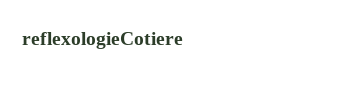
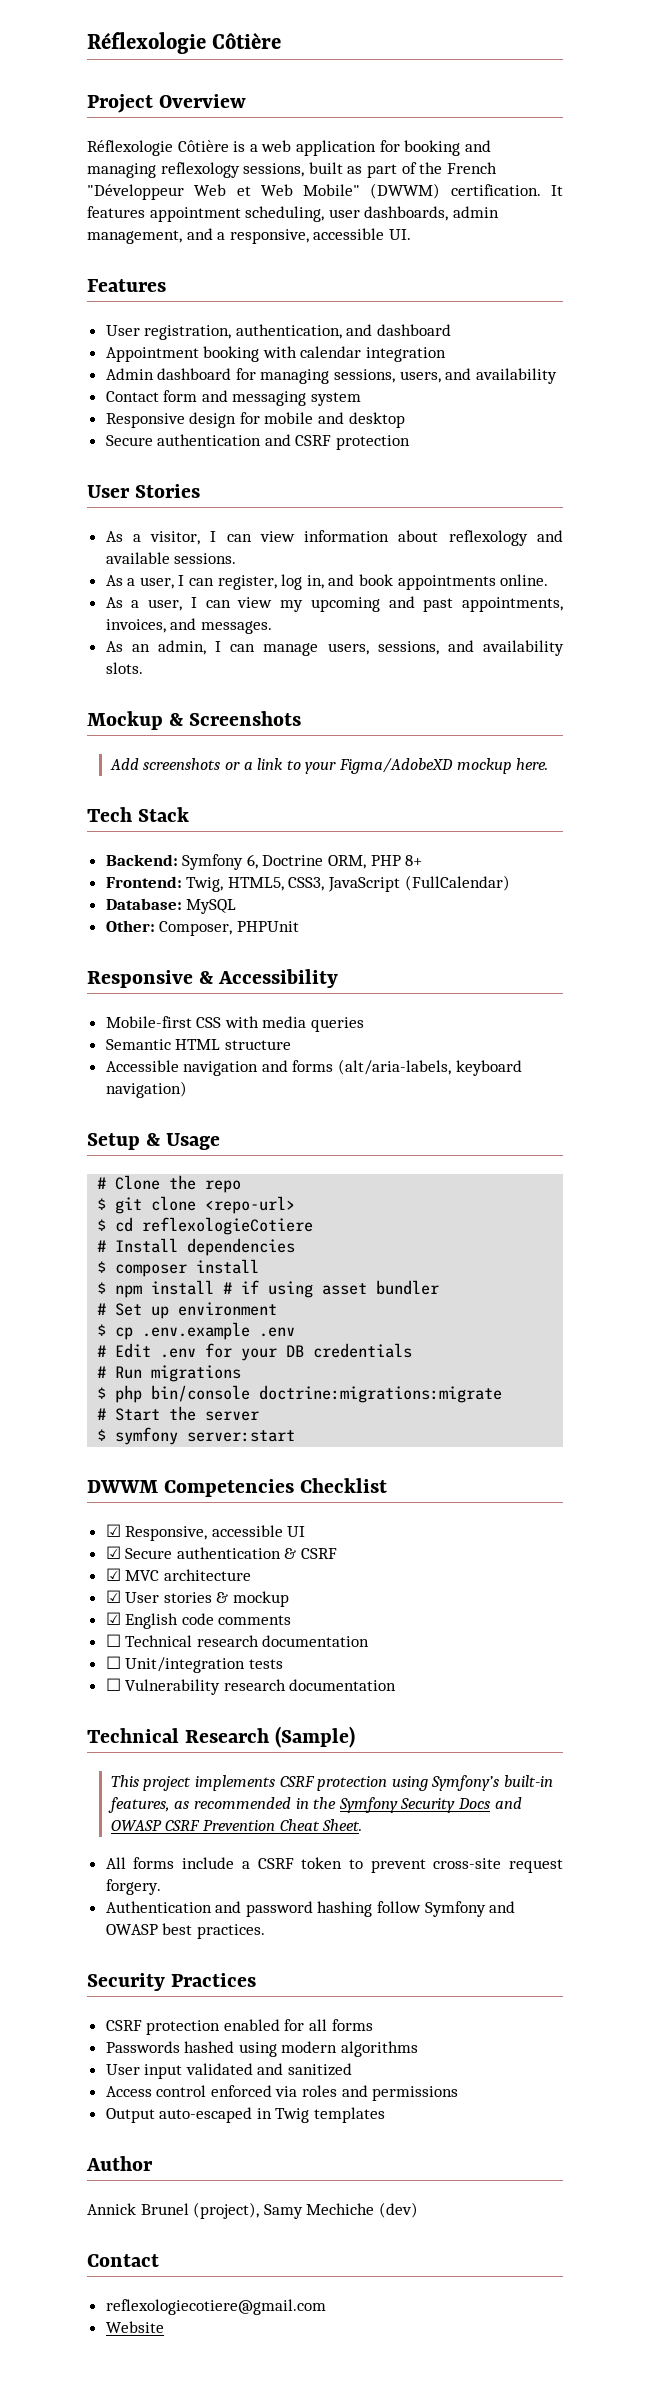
[22,32,183,49] reflexologieCotiere -> [87,32,282,54] [87,94,247,113] [87,140,491,156] [87,162,497,178] [87,183,563,200] [87,206,499,222] [87,228,411,244] [87,279,166,292] [105,324,452,340] [105,346,447,362] [105,368,557,384] [105,390,362,406] [105,412,405,428] [105,434,411,450] [87,484,201,498] [105,530,563,546] [105,552,237,564] [105,574,549,590] [105,596,563,612] [105,618,272,634] [105,640,564,656] [105,662,143,674] [87,711,302,730] [109,758,549,774] [87,807,190,822] [105,854,423,870] [105,875,510,892] [105,898,237,914] [105,920,299,936] [87,969,339,988] [105,1016,365,1032] [105,1039,291,1050] [105,1059,522,1076] [105,1081,187,1098] [87,1133,221,1150] [97,1175,242,1193] [97,1196,296,1214] [97,1217,314,1235] [97,1238,296,1256] [97,1259,260,1277] [97,1280,440,1298] [97,1302,278,1319] [97,1322,296,1340] [97,1343,413,1361] [97,1365,242,1382] [97,1385,503,1403] [97,1406,260,1421] [97,1427,296,1445] [87,1478,388,1497] [105,1524,306,1541] [105,1546,338,1559] [105,1568,251,1581] [105,1590,290,1607] [105,1612,292,1629] [105,1634,370,1647] [105,1656,283,1673] [105,1678,397,1695] [87,1726,356,1748] [110,1775,553,1791] [107,1797,522,1813] [110,1819,363,1831] [105,1857,563,1873] [105,1879,161,1895] [105,1901,516,1917] [105,1923,265,1939] [87,1973,257,1991] [105,2019,373,2035] [105,2041,419,2057] [105,2063,353,2079] [105,2085,459,2101] [105,2107,386,2123] [86,2156,153,2171] [87,2202,418,2219] [87,2254,159,2267] [105,2299,326,2315] [105,2321,164,2333] Réflexologie Côtière // Project Overview // Réflexologie Côtière is a web application for booking and managing reflexology sessions, built as part of the French "Développeur Web et Web Mobile" (DWWM) certification. It features appointment scheduling, user dashboards, admin management, and a responsive, accessible UI. // Features // User registration, authentication, and dashboard // Appointment booking with calendar integration // Admin dashboard for managing sessions, users, and availability // Contact form and messaging system // Responsive design for mobile and desktop // Secure authentication and CSRF protection // User Stories // As a visitor, I can view information about reflexology and available sessions. // As a user, I can register, log in, and book appointments online. // As a user, I can view my upcoming and past appointments, invoices, and messages. // As an admin, I can manage users, sessions, and availability slots. // Mockup & Screenshots // Add screenshots or a link to your Figma/AdobeXD mockup here. // Tech Stack // Backend: Symfony 6, Doctrine ORM, PHP 8+ // Frontend: Twig, HTML5, CSS3, JavaScript (FullCalendar) // Database: MySQL // Other: Composer, PHPUnit // Responsive & Accessibility // Mobile-first CSS with media queries // Semantic HTML structure // Accessible navigation and forms (alt/aria-labels, keyboard navigation) // Setup & Usage // # Clone the repo // $ git clone <repo-url> // $ cd reflexologieCotiere // # Install dependencies // $ composer install // $ npm install # if using asset bundler // # Set up environment // $ cp .env.example .env // # Edit .env for your DB credentials // # Run migrations // $ php bin/console doctrine:migrations:migrate // # Start the server // $ symfony server:start // DWWM Competencies Checklist // ☑ Responsive, accessible UI // ☑ Secure authentication & CSRF // ☑ MVC architecture // ☑ User stories & mockup // ☑ English code comments // ☐ Technical research documentation // ☐ Unit/integration tests // ☐ Vulnerability research documentation // Technical Research (Sample) // This project implements CSRF protection using Symfony’s built-in features, as recommended in the Symfony Security Docs and OWASP CSRF Prevention Cheat Sheet. // All forms include a CSRF token to prevent cross-site request forgery. // Authentication and password hashing follow Symfony and OWASP best practices. // Security Practices // CSRF protection enabled for all forms // Passwords hashed using modern algorithms // User input validated and sanitized // Access control enforced via roles and permissions // Output auto-escaped in Twig templates // Author // Annick Brunel (project), Samy Mechiche (dev) // Contact // reflexologiecotiere@gmail.com // Website

